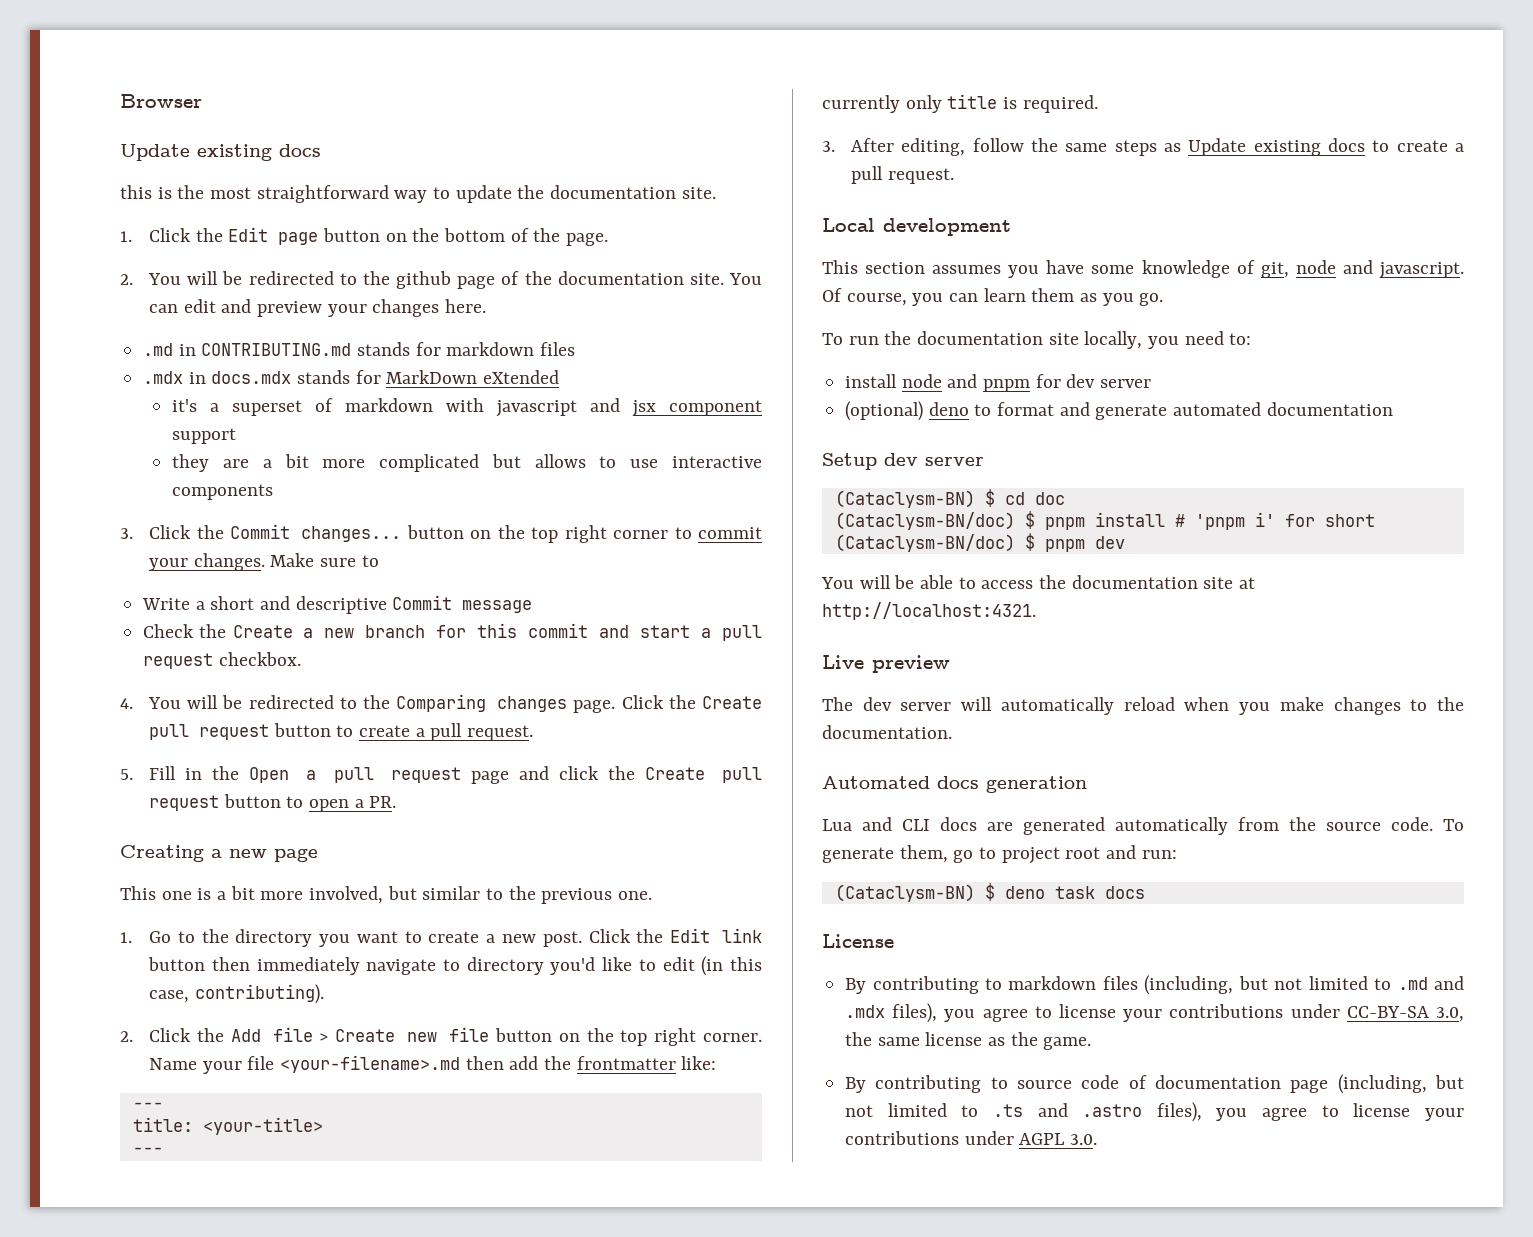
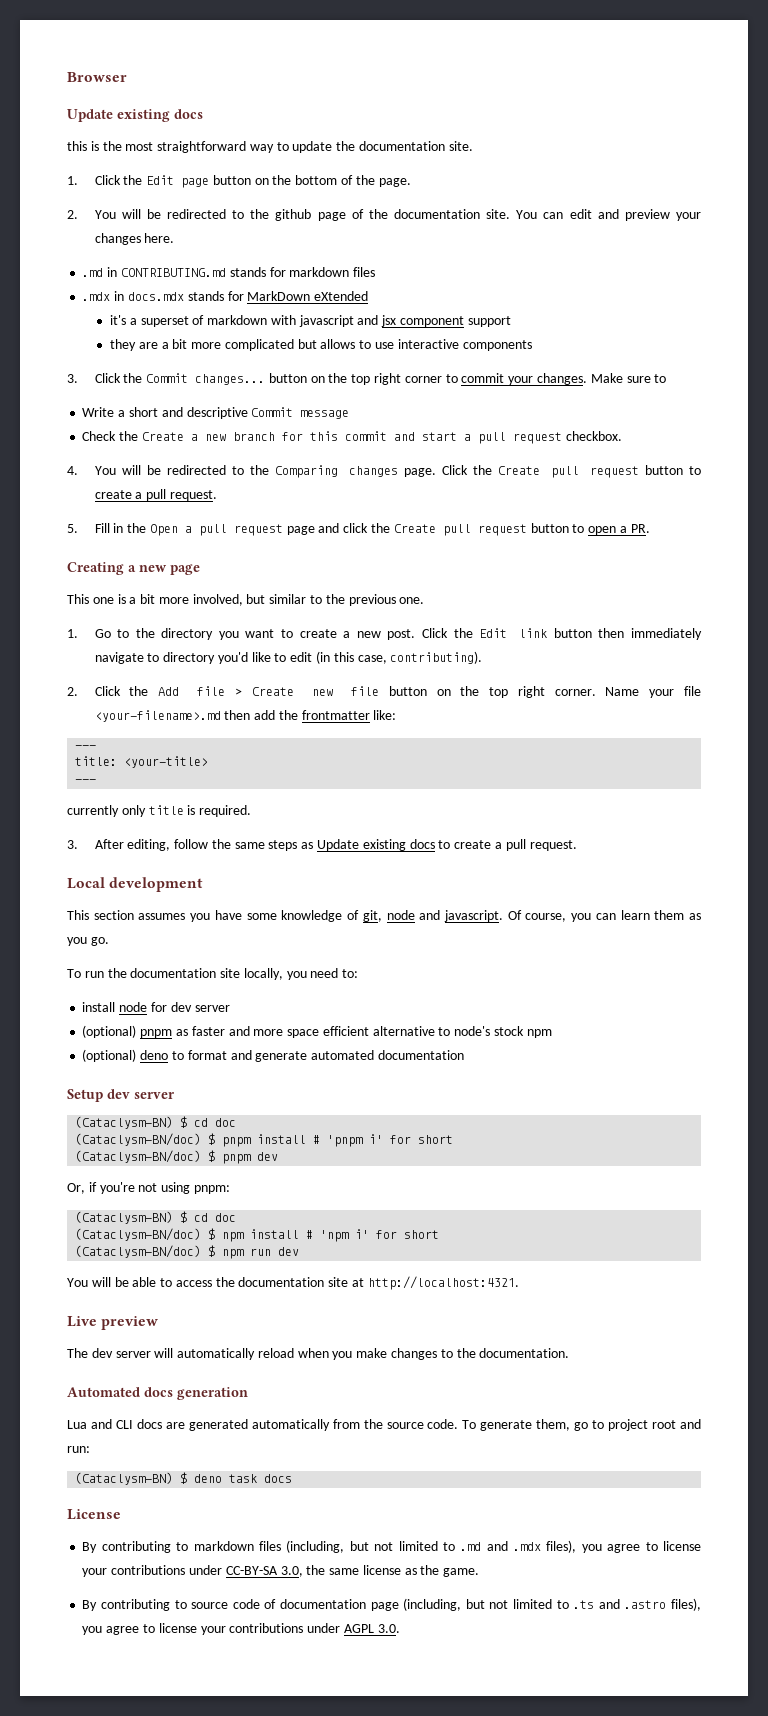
[947,374,1031,392] and pnpm -> (148, 1007) none
(1152, 383) none -> [82,1025,552,1038] // (optional) pnpm as faster and more space efficient alternative to node's stock npm
(1125, 542) none -> [67,1182,230,1194] [75,1211,237,1224] [75,1228,440,1242] [75,1245,300,1259] // Or, if you're not using pnpm: // (Cataclysm-BN) $ cd doc // (Cataclysm-BN/doc) $ npm install # 'npm i' for short // (Cataclysm-BN/doc) $ npm run dev

